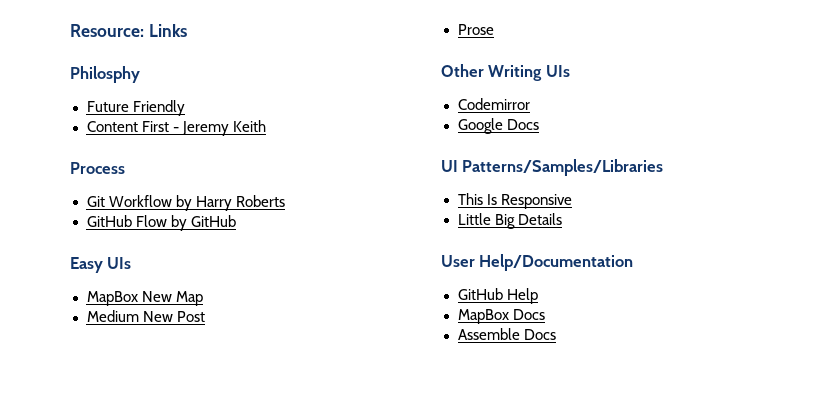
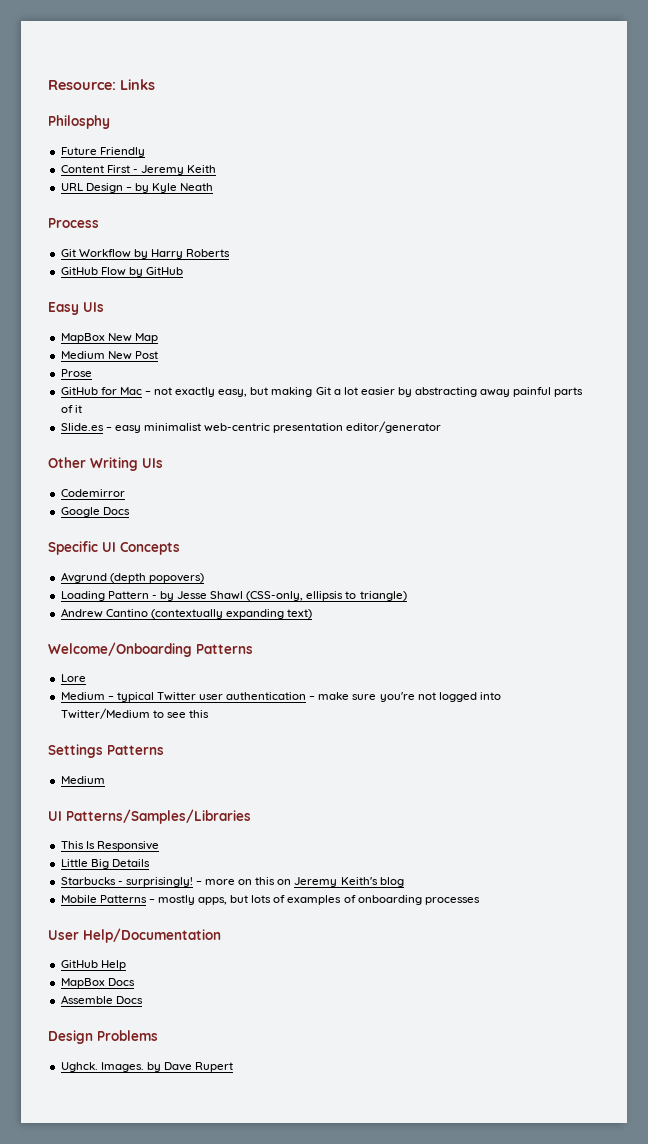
(266, 126) none -> [60,183,214,193] // URL Design – by Kyle Neath
(494, 29) none -> [60,387,584,397] [60,405,82,413] [60,421,442,433] // GitHub for Mac – not exactly easy, but making Git a lot easier by abstracting away painful parts of it // Slide.es – easy minimalist web-centric presentation editor/generator
(539, 124) none -> [48,541,180,555] [60,572,204,583] [60,591,407,601] [60,608,313,619] [48,642,253,657] [60,674,86,682] [60,692,501,702] [60,708,209,719] [48,744,164,758] [60,776,105,784] // Specific UI Concepts // Avgrund (depth popovers) // Loading Pattern - by Jesse Shawl (CSS-only, ellipsis to triangle) // Andrew Cantino (contextually expanding text) // Welcome/Onboarding Patterns // Lore // Medium – typical Twitter user authentication – make sure you're not logged into Twitter/Medium to see this // Settings Patterns // Medium
(562, 219) none -> [60,877,404,887] [60,895,480,905] // Starbucks - surprisingly! – more on this on Jeremy Keith's blog // Mobile Patterns – mostly apps, but lots of examples of onboarding processes
(556, 334) none -> [48,1030,158,1044] [60,1062,234,1072] // Design Problems // Ughck. Images. by Dave Rupert

